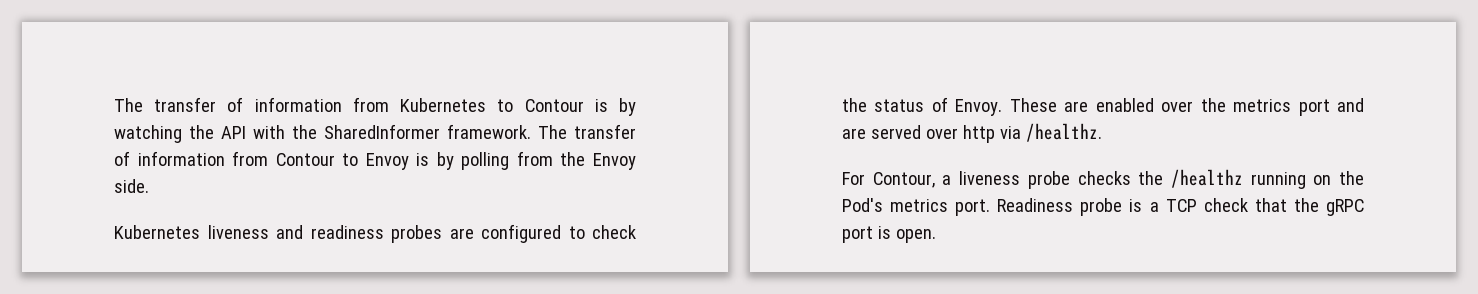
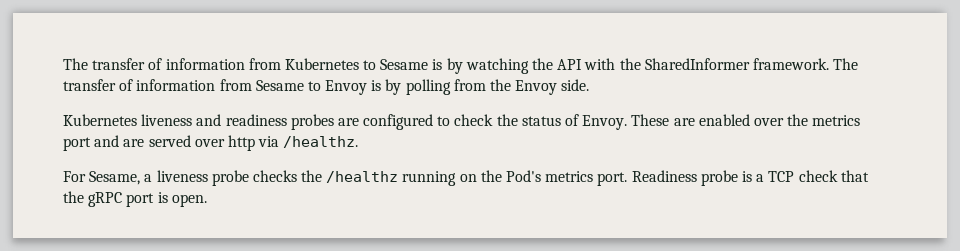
[524,99,584,112] Contour -> [380,59,429,70] Sesame
[275,153,335,166] Contour -> [255,80,304,91] Sesame
[872,172,935,188] Contour, -> [89,171,141,185] Sesame,

